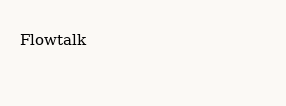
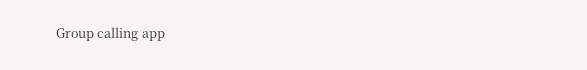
[20,34,87,45] Flowtalk -> [56,27,165,41] Group calling app

